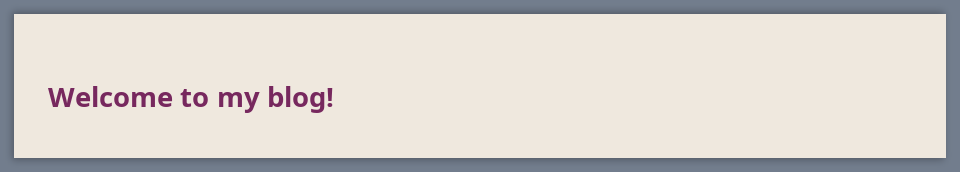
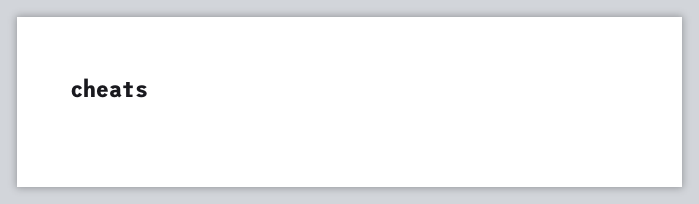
[48,86,335,113] Welcome to my blog! -> [70,78,148,98] cheats

